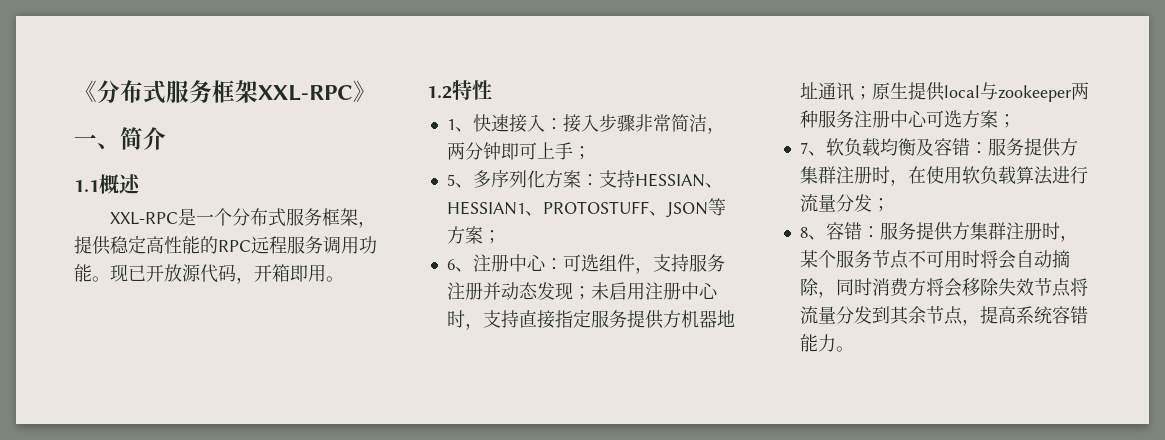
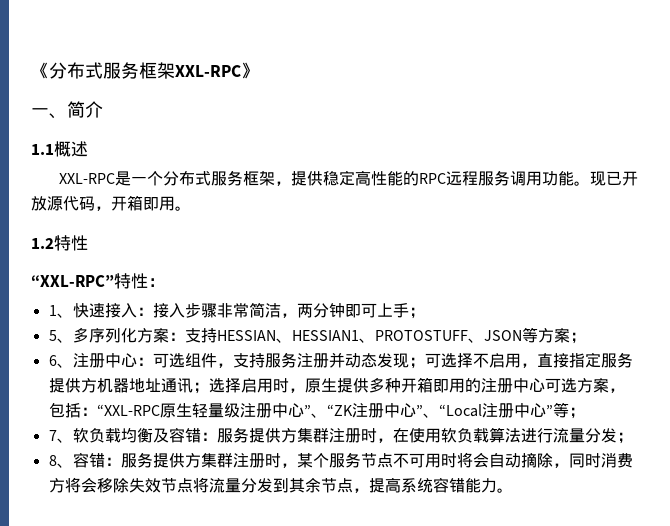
(492, 90) none -> [31,273,165,289] // “XXL-RPC”特性：
[590,282,718,300] [446,310,519,330] 未启用注册中心时，支持 -> [424,353,537,368] 可选择不启用，
[871,82,1089,102] [799,110,998,128] 原生提供local与zookeeper两种服务注册中心可选方案 -> [208,377,625,393] [48,402,569,418] 选择启用时，原生提供多种开箱即用的注册中心可选方案，包括：“XXL-RPC原生轻量级注册中心”、“ZK注册中心”、“Local注册中心”等

